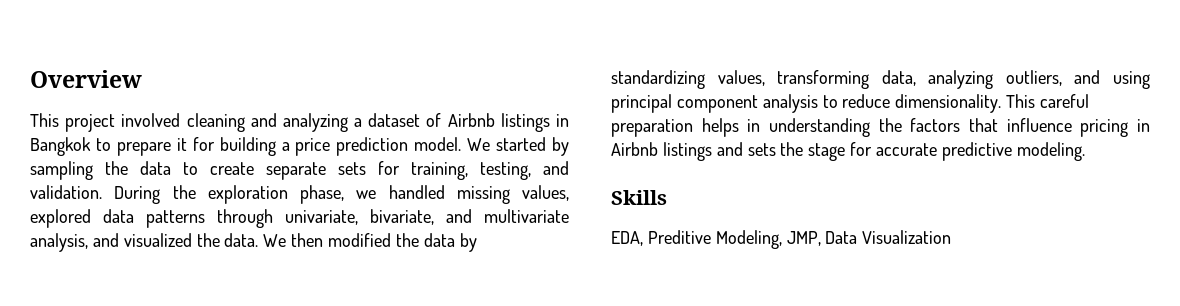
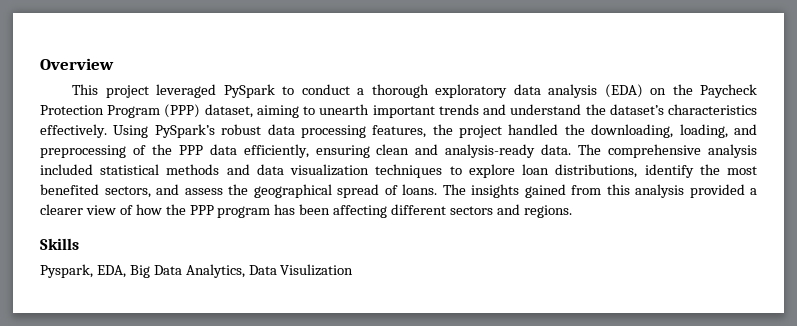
[121,113,569,132] [30,137,570,156] [30,161,569,180] [30,185,569,204] [30,209,569,228] [30,233,477,252] [611,70,1150,89] [611,94,1090,113] [611,118,1150,137] [611,142,1085,161] [611,190,667,205] [611,230,952,249] involved cleaning and analyzing a dataset of Airbnb listings in Bangkok to prepare it for building a price prediction model. We started by sampling the data to create separate sets for training, testing, and validation. During the exploration phase, we handled missing values, explored data patterns through univariate, bivariate, and multivariate analysis, and visualized the data. We then modified the data by standardizing values, transforming data, analyzing outliers, and using principal component analysis to reduce dimensionality. This careful preparation helps in understanding the factors that influence pricing in Airbnb listings and sets the stage for accurate predictive modeling. // Skills // EDA, Preditive Modeling, JMP, Data Visualization -> [156,84,758,98] [40,104,758,118] [40,124,757,138] [40,144,757,158] [40,164,758,178] [40,184,757,198] [40,204,572,218] [40,238,79,250] [40,264,354,278] leveraged PySpark to conduct a thorough exploratory data analysis (EDA) on the Paycheck Protection Program (PPP) dataset, aiming to unearth important trends and understand the dataset’s characteristics effectively. Using PySpark’s robust data processing features, the project handled the downloading, loading, and preprocessing of the PPP data efficiently, ensuring clean and analysis-ready data. The comprehensive analysis included statistical methods and data visualization techniques to explore loan distributions, identify the most benefited sectors, and assess the geographical spread of loans. The insights gained from this analysis provided a clearer view of how the PPP program has been affecting different sectors and regions. // Skills // Pyspark, EDA, Big Data Analytics, Data Visulization

